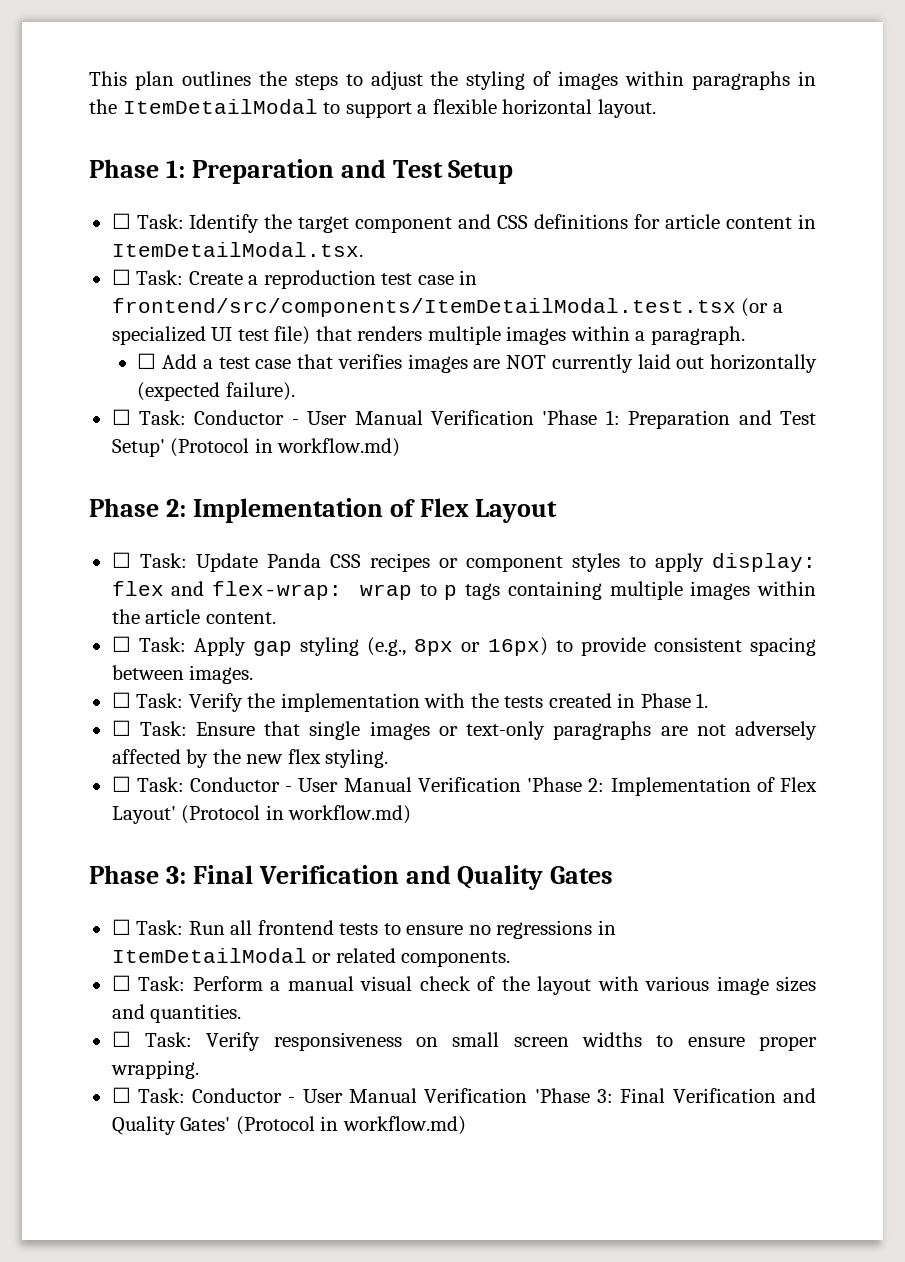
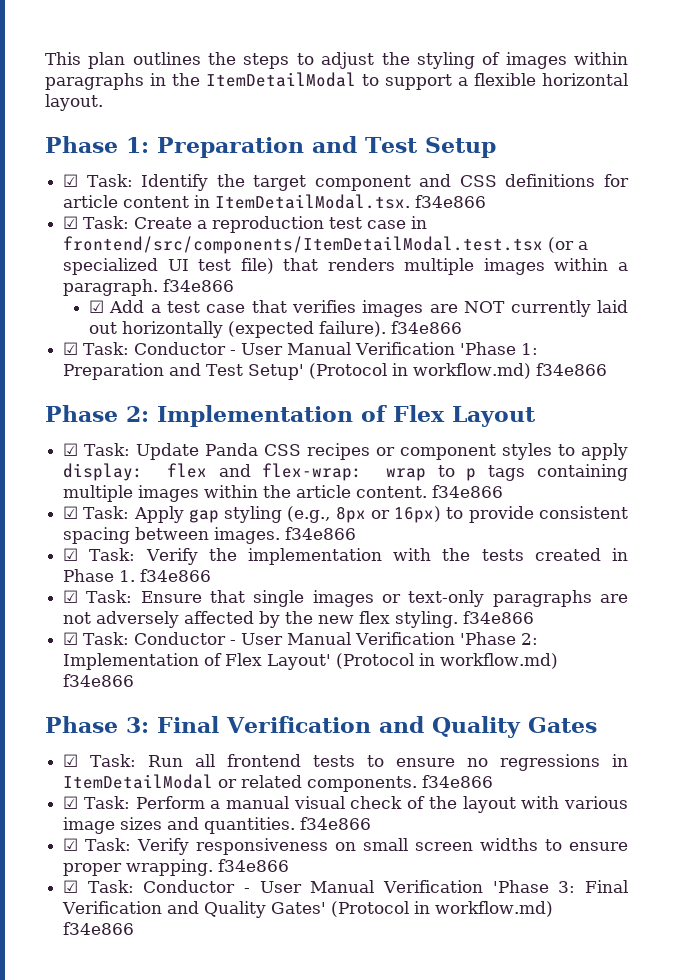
[111,213,131,229] ☐ -> [63,174,79,187] ☑
[111,269,131,285] // ☐ -> [415,195,487,208] [63,216,79,229] f34e866 // ☑
[137,353,157,369] // ☐ -> [163,279,235,292] [88,300,104,313] f34e866 // ☑
[111,409,131,425] // ☐ -> [390,321,462,334] [63,342,79,355] f34e866 // ☑
(401, 447) none -> [536,363,608,376] f34e866
[111,552,131,568] ☐ -> [63,443,79,456] ☑
[111,636,131,652] // ☐ -> [432,485,504,498] [63,506,79,519] f34e866 // ☑
[111,692,131,708] // ☐ -> [285,527,357,540] [63,548,79,561] f34e866 // ☑
[111,720,131,736] // ☐ -> [140,569,212,582] [63,590,79,603] f34e866 // ☑
[111,776,131,792] // ☐ -> [463,611,535,624] [63,632,79,645] f34e866 // ☑
(412, 814) none -> [63,674,135,687] f34e866
[111,919,131,935] ☐ -> [63,754,79,767] ☑
[111,975,131,991] // ☐ -> [422,775,494,788] [63,796,79,809] f34e866 // ☑
[111,1031,131,1047] // ☐ -> [300,817,372,830] [63,838,79,851] f34e866 // ☑
[111,1087,131,1103] // ☐ -> [218,859,290,872] [63,880,79,893] f34e866 // ☑
(466, 1125) none -> [63,922,135,935] f34e866

